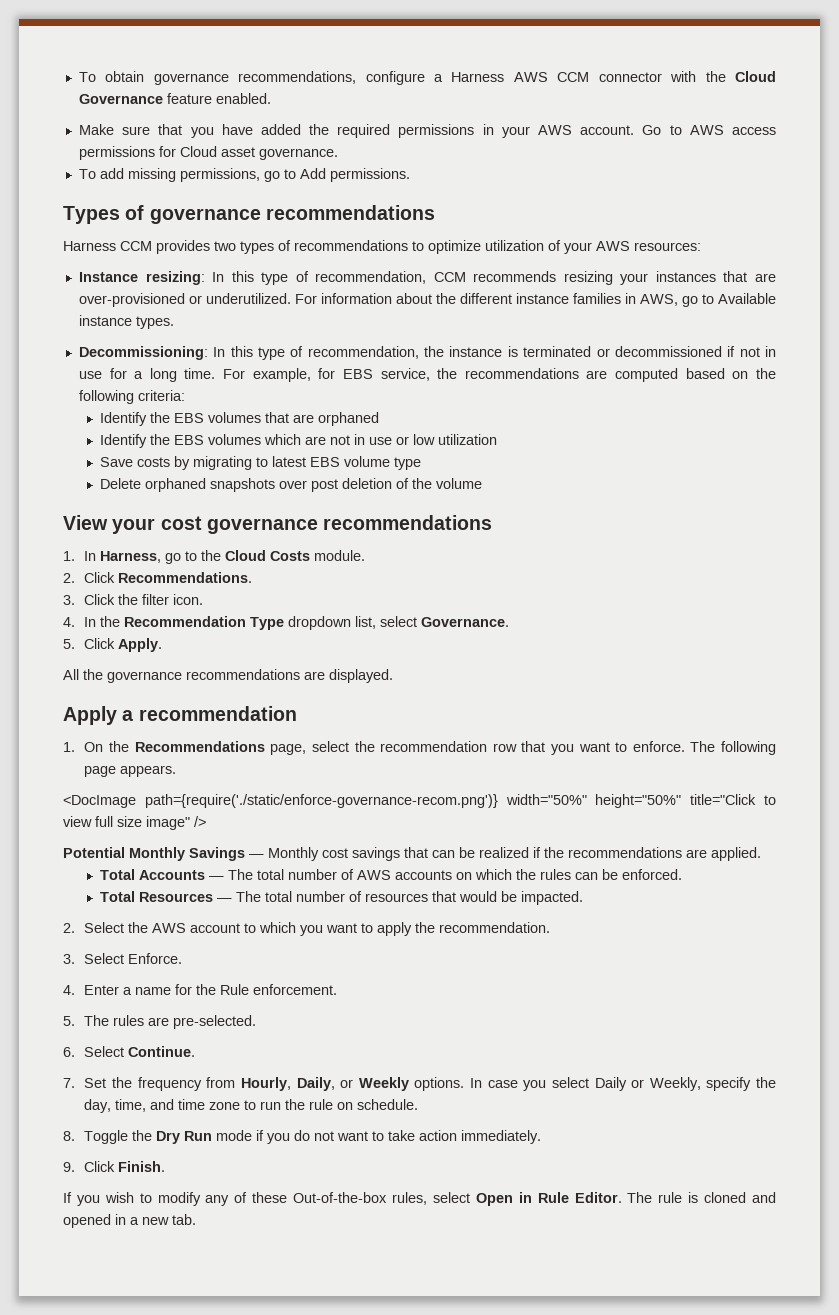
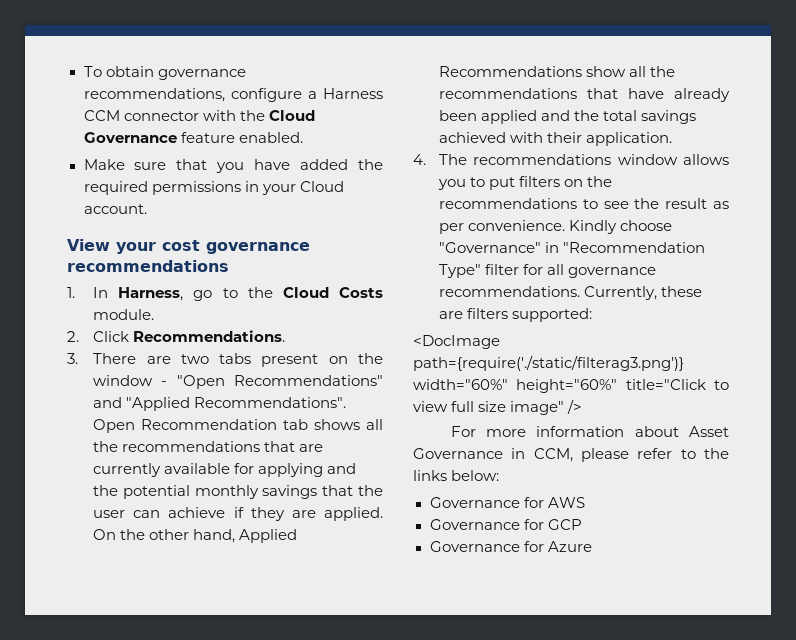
[513,72,548,82] AWS -> (384, 93) none
[538,125,573,135] AWS -> [299,181,344,192] Cloud
[642,125,776,135] [78,146,338,160] [78,168,410,182] [63,205,435,224] [63,240,701,254] [78,271,776,285] [78,293,776,307] [78,315,174,329] [78,346,776,360] [78,368,776,382] [78,390,185,404] [100,412,380,426] [100,434,498,448] [100,456,422,470] [100,478,483,492] Go to AWS access permissions for Cloud asset governance. // To add missing permissions, go to Add permissions. // Types of governance recommendations // Harness CCM provides two types of recommendations to optimize utilization of your AWS resources: // Instance resizing: In this type of recommendation, CCM recommends resizing your instances that are over-provisioned or underutilized. For information about the different instance families in AWS, go to Available instance types. // Decommissioning: In this type of recommendation, the instance is terminated or decommissioned if not in use for a long time. For example, for EBS service, the recommendations are computed based on the following criteria: // Identify the EBS volumes that are orphaned // Identify the EBS volumes which are not in use or low utilization // Save costs by migrating to latest EBS volume type // Delete orphaned snapshots over post deletion of the volume -> (147, 209) none
[84,594,204,605] [63,616,510,630] [63,638,163,652] [63,669,393,683] [63,706,297,725] [63,741,777,755] [84,765,177,777] [63,794,682,808] Click the filter icon. // 4. In the Recommendation Type dropdown list, select Governance. // 5. Click Apply. // All the governance recommendations are displayed. // Apply a recommendation // 1. On the Recommendations page, select the recommendation row that you want to enforce. The following page appears. // <DocImage path={require('./static/enforce-governance-recom.png')} width="50%" height="50%" -> [93,353,384,367] [93,375,383,389] [93,397,347,411] [93,419,383,433] [93,441,324,452] [93,463,357,477] [93,485,383,499] [93,507,383,521] [93,529,298,543] [439,66,676,77] [439,88,730,102] [439,110,697,124] [439,132,673,146] [413,154,729,165] [438,176,613,190] [439,198,729,209] [439,220,673,234] [439,242,706,253] [439,264,657,278] [439,286,703,300] [439,308,593,322] [413,335,500,349] [413,355,684,371] [413,379,618,393] There are two tabs present on the window - "Open Recommendations" and "Applied Recommendations". Open Recommendation tab shows all the recommendations that are currently available for applying and the potential monthly savings that the user can achieve if they are applied. On the other hand, Applied Recommendations show all the recommendations that have already been applied and the total savings achieved with their application. // 4. The recommendations window allows you to put filters on the recommendations to see the result as per convenience. Kindly choose "Governance" in "Recommendation Type" filter for all governance recommendations. Currently, these are filters supported: // <DocImage path={require('./static/filterag3.png')} width="60%" height="60%"
[63,847,761,861] [100,869,683,880] [100,891,584,905] [63,922,551,936] [63,953,183,964] [63,984,338,995] [63,1015,257,1029] [63,1046,196,1057] [63,1077,776,1091] [84,1099,419,1113] [63,1130,542,1144] [63,1161,166,1172] [63,1192,777,1206] [63,1214,196,1228] Potential Monthly Savings — Monthly cost savings that can be realized if the recommendations are applied. // Total Accounts — The total number of AWS accounts on which the rules can be enforced. // Total Resources — The total number of resources that would be impacted. // 2. Select the AWS account to which you want to apply the recommendation. // 3. Select Enforce. // 4. Enter a name for the Rule enforcement. // 5. The rules are pre-selected. // 6. Select Continue. // 7. Set the frequency from Hourly, Daily, or Weekly options. In case you select Daily or Weekly, specify the day, time, and time zone to run the rule on schedule. // 8. Toggle the Dry Run mode if you do not want to take action immediately. // 9. Click Finish. // If you wish to modify any of these Out-of-the-box rules, select Open in Rule Editor. The rule is cloned and opened in a new tab. -> [450,426,729,437] [413,448,729,462] [413,470,500,481] [429,497,585,508] [429,519,582,530] [429,541,592,552] For more information about Asset Governance in CCM, please refer to the links below: // Governance for AWS // Governance for GCP // Governance for Azure

